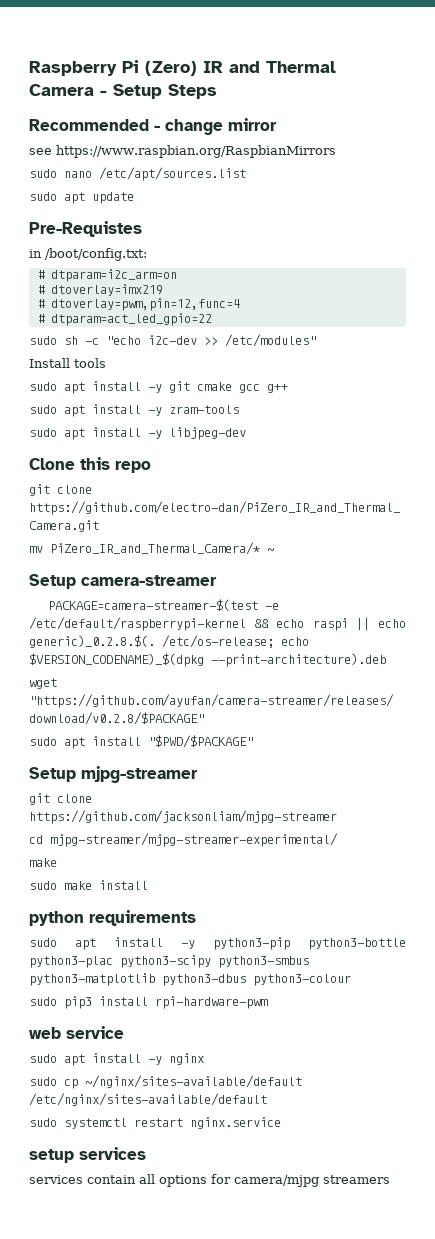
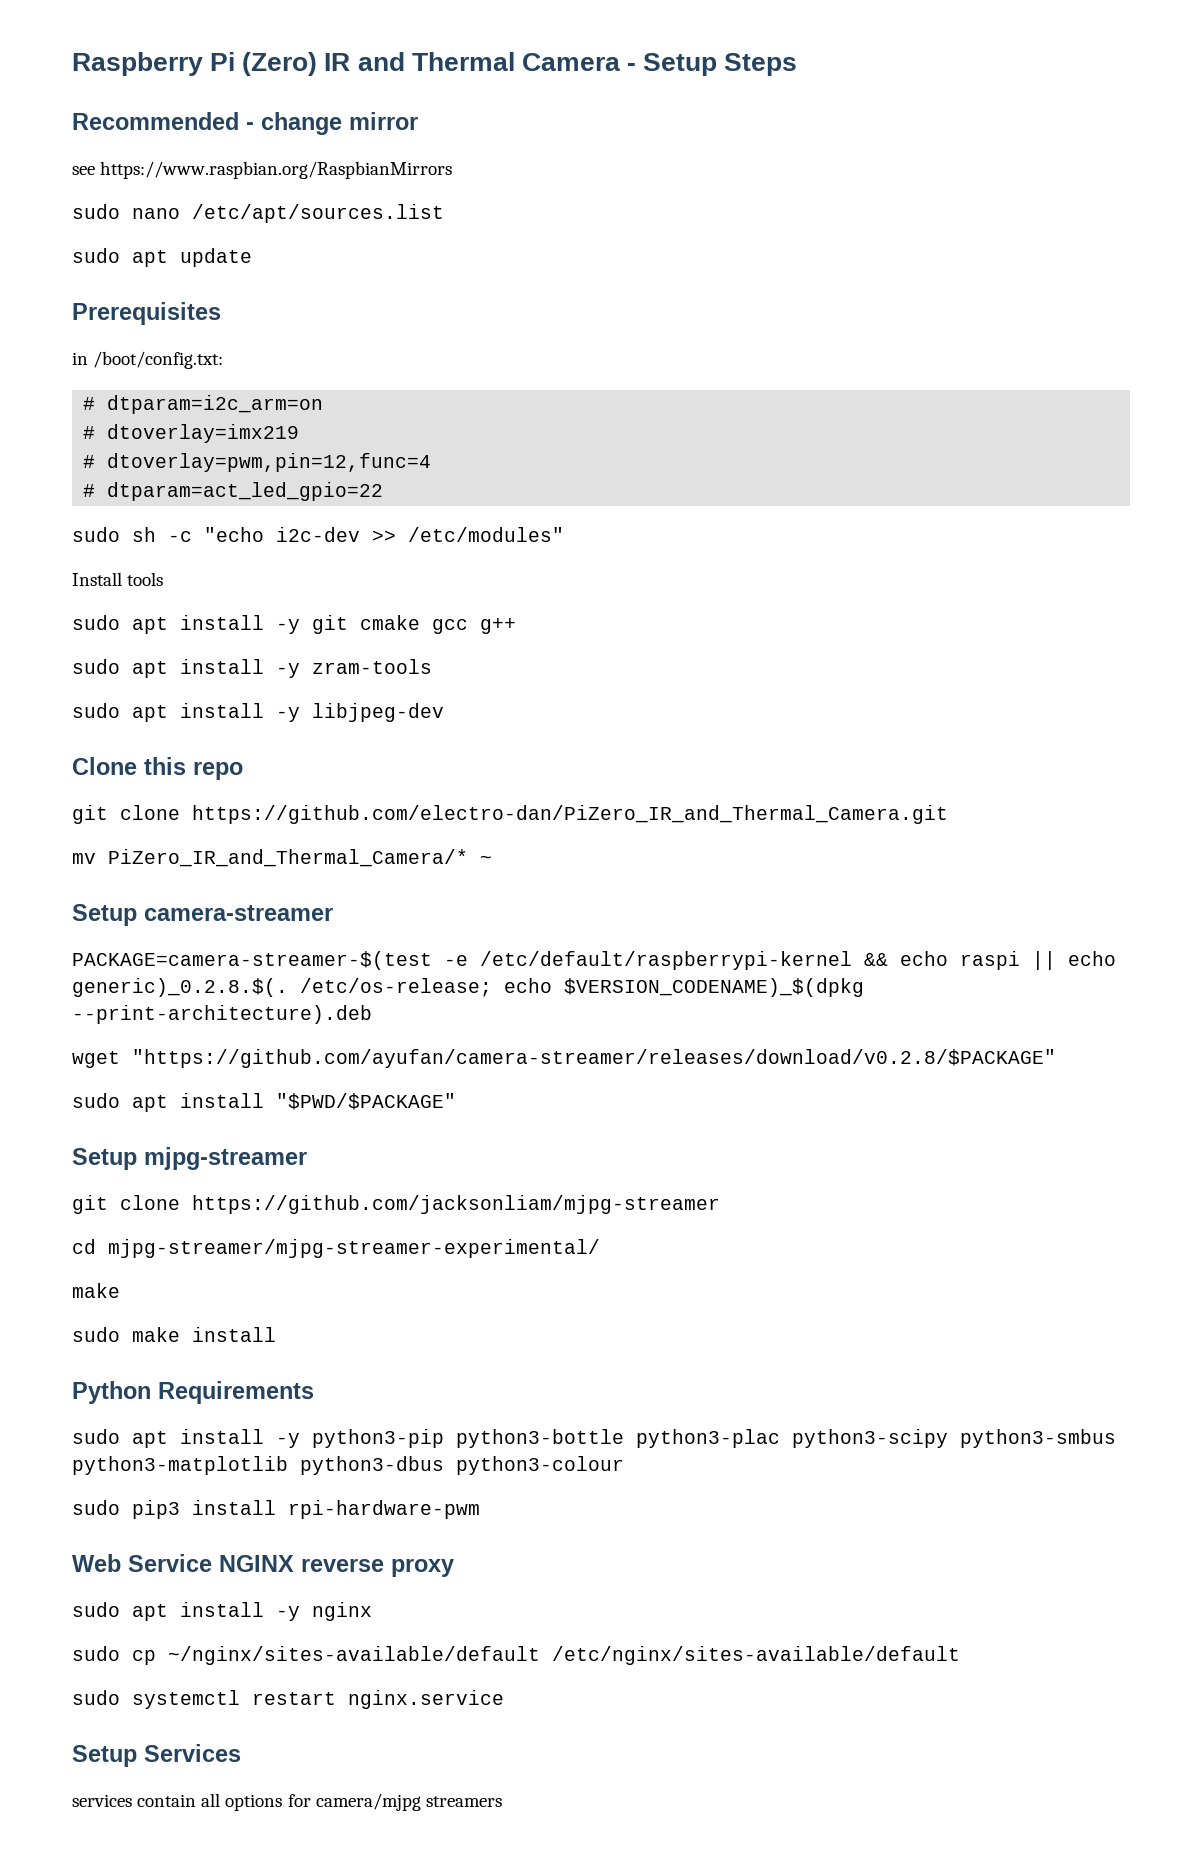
[29,221,142,237] Pre-Requistes -> [72,302,221,325] Prerequisites
[29,910,196,926] python requirements -> [72,1381,314,1404] Python Requirements
[29,1026,124,1039] web service -> [72,1554,454,1577] Web Service NGINX reverse proxy
[29,1147,146,1163] setup services -> [72,1744,241,1767] Setup Services

